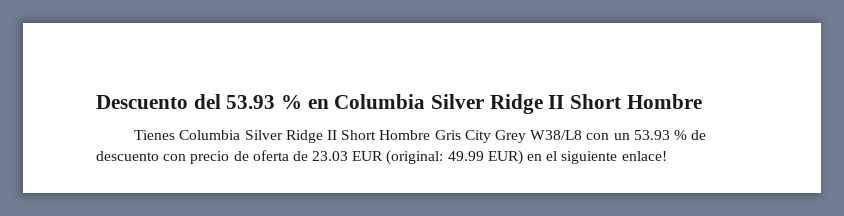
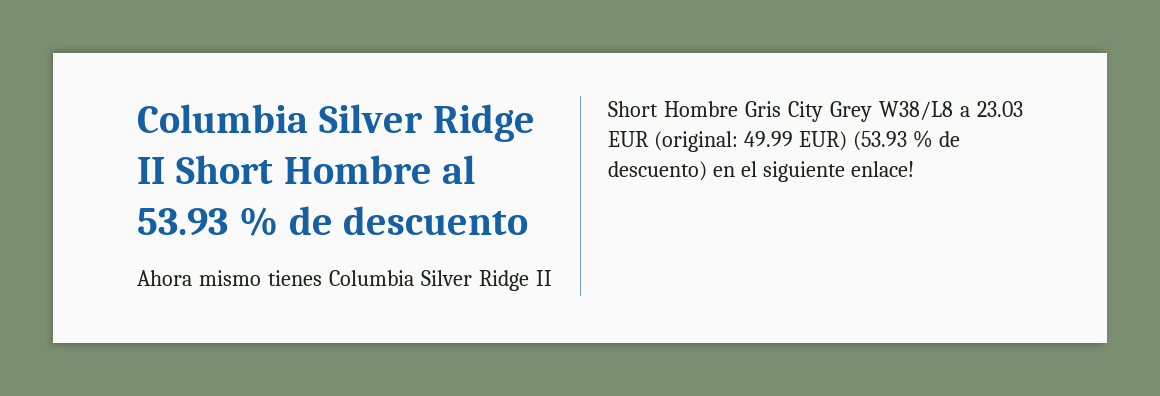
[96,94,702,114] [134,130,176,140] Descuento del 53.93 % en Columbia Silver Ridge II Short Hombre // Tienes -> [137,104,535,142] [137,155,476,184] [137,206,529,236] [137,270,322,286] Columbia Silver Ridge II Short Hombre al 53.93 % de descuento // Ahora mismo tienes
[586,130,707,140] [96,150,308,164] con un 53.93 % de descuento con precio de oferta de -> [960,106,970,117] a
(523, 157) none -> [852,130,960,151] [608,161,707,181] (53.93 % de descuento)

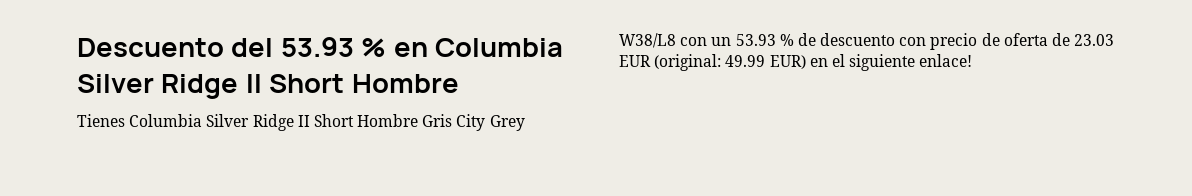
[137,104,535,142] [137,155,476,184] [137,206,529,236] [137,270,322,286] Columbia Silver Ridge II Short Hombre al 53.93 % de descuento // Ahora mismo tienes -> [77,37,564,57] [77,74,459,99] [77,114,125,127] Descuento del 53.93 % en Columbia Silver Ridge II Short Hombre // Tienes
[960,106,970,117] a -> [680,33,1071,50] con un 53.93 % de descuento con precio de oferta de
[852,130,960,151] [608,161,707,181] (53.93 % de descuento) -> (806, 62) none

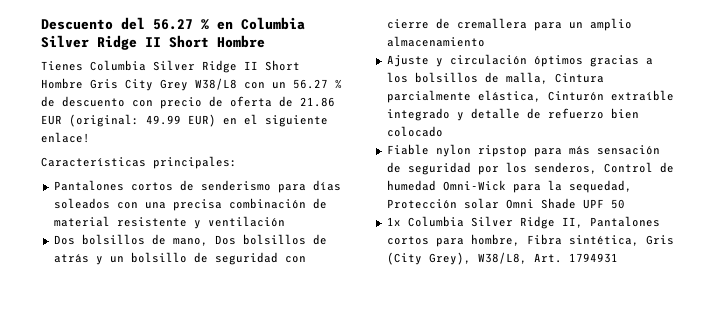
[280,37,354,57] 53.93 -> [153,19,193,30] 56.27
[735,34,776,46] 53.93 -> [293,79,328,89] 56.27
[1074,34,1115,46] 23.03 -> [300,97,335,107] 21.86
(973, 60) none -> [41,156,237,169] [53,180,341,193] [53,198,327,211] [53,216,285,229] [53,234,327,246] [53,252,306,265] [386,18,632,31] [386,36,485,47] [386,54,653,67] [386,72,604,84] [386,90,674,103] [386,108,639,121] [386,126,443,137] [386,144,660,157] [386,162,674,175] [386,180,632,193] [386,198,625,209] [386,216,660,229] [386,234,674,247] [386,252,618,265] // Características principales: // Pantalones cortos de senderismo para días soleados con una precisa combinación de material resistente y ventilación // Dos bolsillos de mano, Dos bolsillos de atrás y un bolsillo de seguridad con cierre de cremallera para un amplio almacenamiento // Ajuste y circulación óptimos gracias a los bolsillos de malla, Cintura parcialmente elástica, Cinturón extraíble integrado y detalle de refuerzo bien colocado // Fiable nylon ripstop para más sensación de seguridad por los senderos, Control de humedad Omni-Wick para la sequedad, Protección solar Omni Shade UPF 50 // 1x Columbia Silver Ridge II, Pantalones cortos para hombre, Fibra sintética, Gris (City Grey), W38/L8, Art. 1794931

